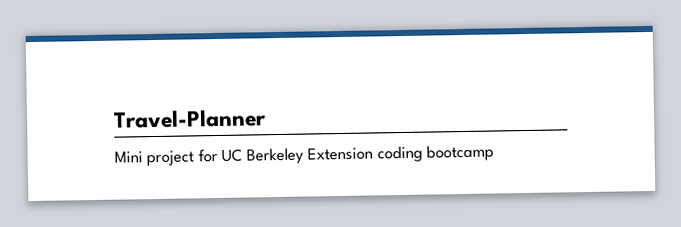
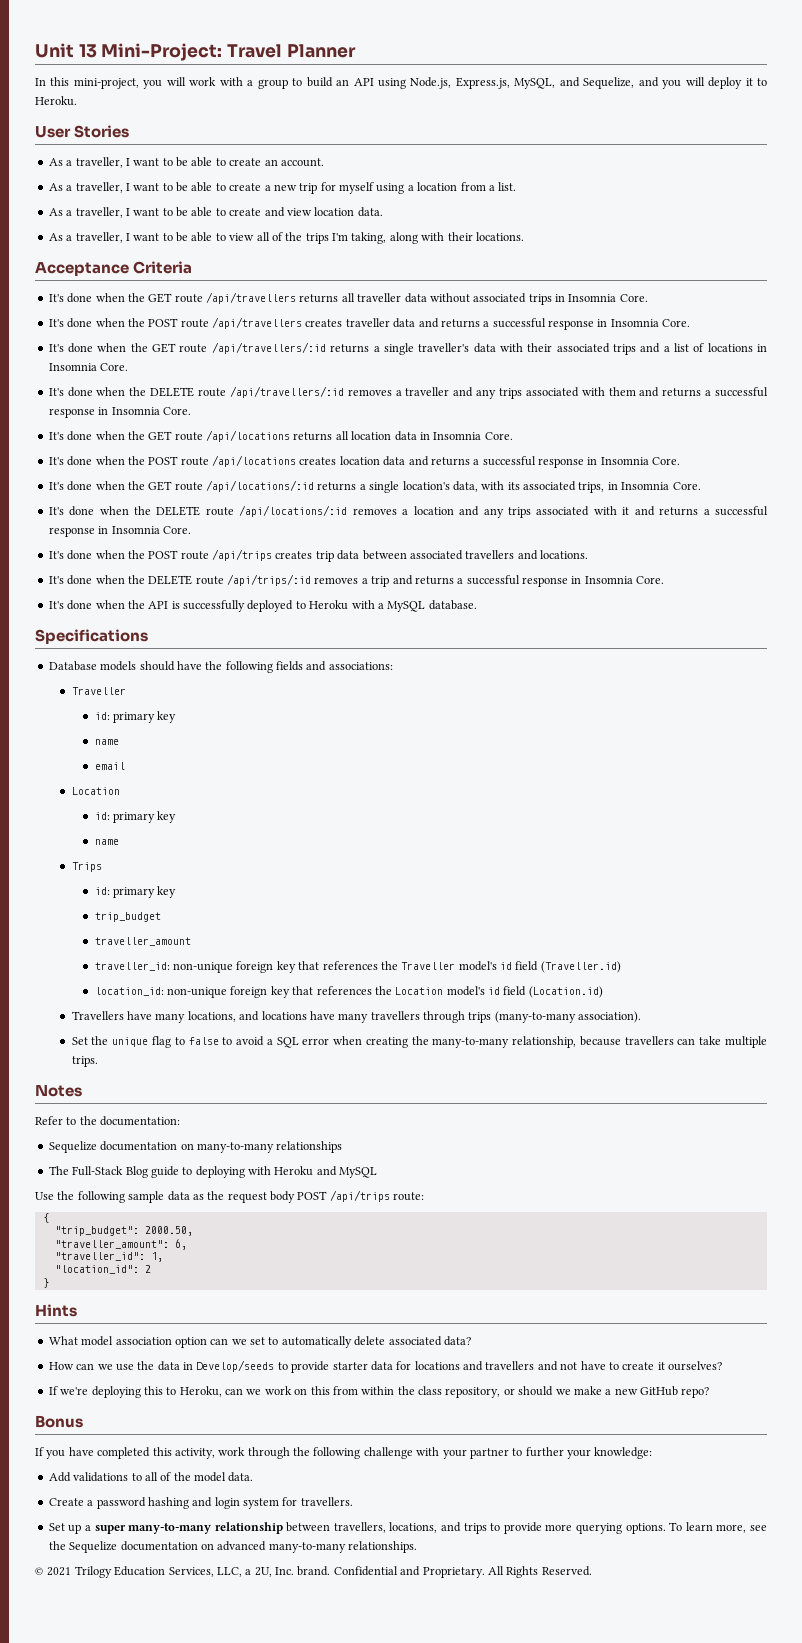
[113,109,267,129] [114,144,495,167] Travel-Planner // Mini project for UC Berkeley Extension coding bootcamp -> [35,43,356,61] [35,77,768,89] [35,96,77,106] [35,125,130,138] [48,157,324,168] [48,182,517,194] [48,207,383,218] [48,232,524,244] [35,261,193,276] [48,292,648,305] [48,317,691,330] [48,342,767,355] [48,363,129,371] [48,386,768,399] [48,407,191,418] [48,430,513,442] [48,455,681,468] [48,480,701,493] [48,505,769,518] [48,526,191,537] [48,549,588,562] [48,574,665,587] [48,600,477,612] [35,629,148,644] [48,661,393,673] [71,687,126,695] [94,711,177,723] [94,739,119,745] [94,762,125,770] [71,787,120,795] [94,811,177,823] [94,839,119,845] [71,862,102,872] [94,886,177,898] [94,912,161,922] [94,937,191,946] [94,961,621,973] [94,986,603,998] [71,1011,642,1023] [71,1036,767,1048] [71,1056,98,1067] [35,1085,82,1097] [35,1116,181,1126] [48,1141,343,1153] [48,1166,378,1178] [35,1190,425,1203] [42,1213,49,1223] [54,1226,193,1236] [54,1239,187,1250] [54,1252,163,1262] [54,1265,151,1274] [42,1278,49,1288] [35,1304,77,1317] [48,1336,471,1348] [48,1360,722,1373] [48,1386,710,1398] [35,1415,83,1428] [35,1447,653,1459] [48,1472,254,1482] [48,1497,353,1509] [48,1522,768,1534] [48,1541,417,1553] [35,1566,592,1578] Unit 13 Mini-Project: Travel Planner // In this mini-project, you will work with a group to build an API using Node.js, Express.js, MySQL, and Sequelize, and you will deploy it to Heroku. // User Stories // As a traveller, I want to be able to create an account. // As a traveller, I want to be able to create a new trip for myself using a location from a list. // As a traveller, I want to be able to create and view location data. // As a traveller, I want to be able to view all of the trips I'm taking, along with their locations. // Acceptance Criteria // It's done when the GET route /api/travellers returns all traveller data without associated trips in Insomnia Core. // It's done when the POST route /api/travellers creates traveller data and returns a successful response in Insomnia Core. // It's done when the GET route /api/travellers/:id returns a single traveller's data with their associated trips and a list of locations in Insomnia Core. // It's done when the DELETE route /api/travellers/:id removes a traveller and any trips associated with them and returns a successful response in Insomnia Core. // It's done when the GET route /api/locations returns all location data in Insomnia Core. // It's done when the POST route /api/locations creates location data and returns a successful response in Insomnia Core. // It's done when the GET route /api/locations/:id returns a single location's data, with its associated trips, in Insomnia Core. // It's done when the DELETE route /api/locations/:id removes a location and any trips associated with it and returns a successful response in Insomnia Core. // It's done when the POST route /api/trips creates trip data between associated travellers and locations. // It's done when the DELETE route /api/trips/:id removes a trip and returns a successful response in Insomnia Core. // It's done when the API is successfully deployed to Heroku with a MySQL database. // Specifications // Database models should have the following fields and associations: // Traveller // id: primary key // name // email // Location // id: primary key // name // Trips // id: primary key // trip_budget // traveller_amount // traveller_id: non-unique foreign key that references the Traveller model's id field (Traveller.id) // location_id: non-unique foreign key that references the Location model's id field (Location.id) // Travellers have many locations, and locations have many travellers through trips (many-to-many association). // Set the unique flag to false to avoid a SQL error when creating the many-to-many relationship, because travellers can take multiple trips. // Notes // Refer to the documentation: // Sequelize documentation on many-to-many relationships // The Full-Stack Blog guide to deploying with Heroku and MySQL // Use the following sample data as the request body POST /api/trips route: // { // "trip_budget": 2000.50, // "traveller_amount": 6, // "traveller_id": 1, // "location_id": 2 // } // Hints // What model association option can we set to automatically delete associated data? // How can we use the data in Develop/seeds to provide starter data for locations and travellers and not have to create it ourselves? // If we're deploying this to Heroku, can we work on this from within the class repository, or should we make a new GitHub repo? // Bonus // If you have completed this activity, work through the following challenge with your partner to further your knowledge: // Add validations to all of the model data. // Create a password hashing and login system for travellers. // Set up a super many-to-many relationship between travellers, locations, and trips to provide more querying options. To learn more, see the Sequelize documentation on advanced many-to-many relationships. // © 2021 Trilogy Education Services, LLC, a 2U, Inc. brand. Confidential and Proprietary. All Rights Reserved.

